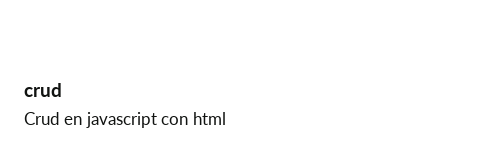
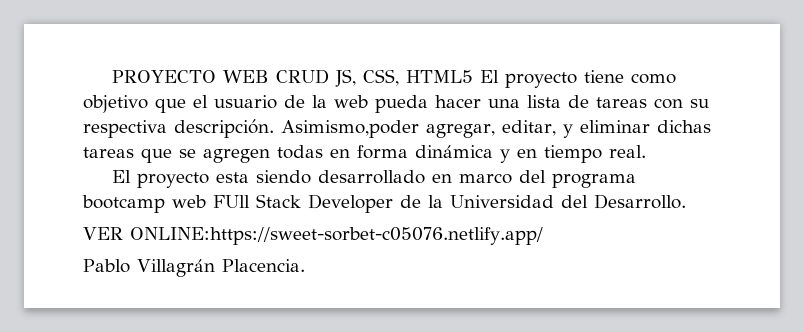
[24,83,62,97] [24,112,226,128] crud // Crud en javascript con html -> [112,69,677,88] [83,95,709,113] [83,119,711,138] [83,145,646,163] [112,170,637,188] [82,194,686,213] [83,227,543,245] [83,259,305,277] PROYECTO WEB CRUD JS, CSS, HTML5 El proyecto tiene como objetivo que el usuario de la web pueda hacer una lista de tareas con su respectiva descripción. Asimismo,poder agregar, editar, y eliminar dichas tareas que se agregen todas en forma dinámica y en tiempo real. // El proyecto esta siendo desarrollado en marco del programa bootcamp web FUll Stack Developer de la Universidad del Desarrollo. // VER ONLINE:https://sweet-sorbet-c05076.netlify.app/ // Pablo Villagrán Placencia.

